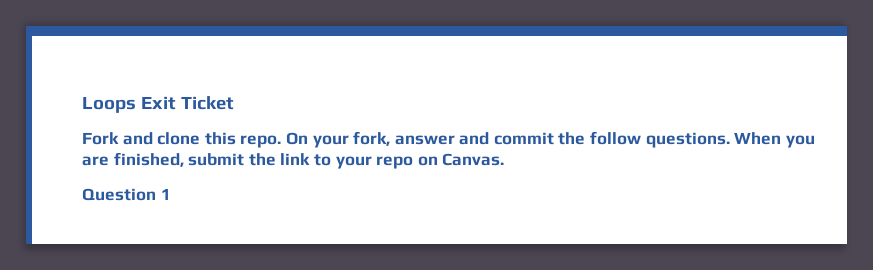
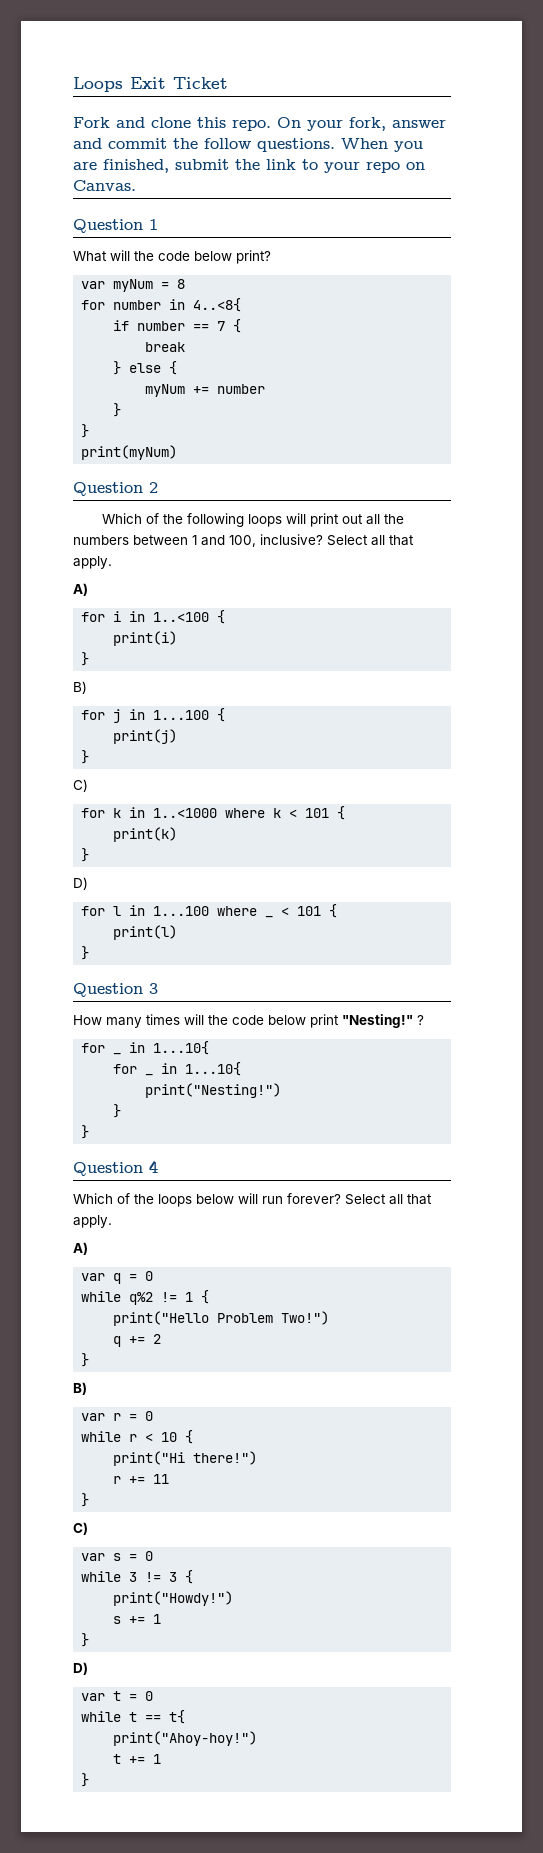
(171, 194) none -> [73,250,271,264] [81,279,186,292] [81,298,242,312] [113,319,242,333] [145,342,186,352] [113,361,178,375] [145,384,266,397] [113,403,122,417] [81,424,90,438] [81,445,178,460] [73,482,158,496] [102,513,405,527] [73,534,414,547] [73,556,112,569] [73,583,88,596] [81,610,226,624] [113,631,178,646] [81,652,90,666] [73,681,87,694] [81,708,226,723] [113,729,178,744] [81,750,90,764] [73,779,88,792] [81,806,346,820] [113,827,178,842] [81,848,90,862] [73,877,88,890] [81,905,258,916] [265,916,274,918] [281,904,338,918] [113,925,178,940] [81,946,90,960] [73,983,158,997] [73,1014,424,1028] [81,1043,106,1053] [113,1053,122,1055] [129,1041,210,1055] [113,1064,138,1074] [145,1074,154,1076] [161,1062,242,1076] [145,1083,282,1098] [113,1104,122,1118] [81,1125,90,1139] [73,1160,158,1176] [73,1193,432,1207] [73,1215,112,1228] [73,1242,88,1255] [81,1271,154,1284] [81,1290,210,1305] [113,1311,330,1326] [113,1334,162,1347] [81,1353,90,1367] [73,1382,87,1395] [81,1411,154,1421] [81,1430,194,1444] [113,1451,258,1466] [113,1474,170,1484] [81,1493,90,1507] [73,1522,88,1535] [81,1551,154,1561] [81,1570,194,1584] [113,1591,234,1606] [113,1614,162,1624] [81,1633,90,1647] [73,1662,88,1675] [81,1691,154,1701] [81,1710,186,1724] [113,1731,258,1746] [113,1754,162,1764] [81,1773,90,1787] // What will the code below print? // var myNum = 8 // for number in 4..<8{ // if number == 7 { // break // } else { // myNum += number // } // } // print(myNum) // Question 2 // Which of the following loops will print out all the numbers between 1 and 100, inclusive? Select all that apply. // A) // for i in 1..<100 { // print(i) // } // B) // for j in 1...100 { // print(j) // } // C) // for k in 1..<1000 where k < 101 { // print(k) // } // D) // for l in 1...100 where _ < 101 { // print(l) // } // Question 3 // How many times will the code below print "Nesting!" ? // for _ in 1...10{ // for _ in 1...10{ // print("Nesting!") // } // } // Question 4 // Which of the loops below will run forever? Select all that apply. // A) // var q = 0 // while q%2 != 1 { // print("Hello Problem Two!") // q += 2 // } // B) // var r = 0 // while r < 10 { // print("Hi there!") // r += 11 // } // C) // var s = 0 // while 3 != 3 { // print("Howdy!") // s += 1 // } // D) // var t = 0 // while t == t{ // print("Ahoy-hoy!") // t += 1 // }

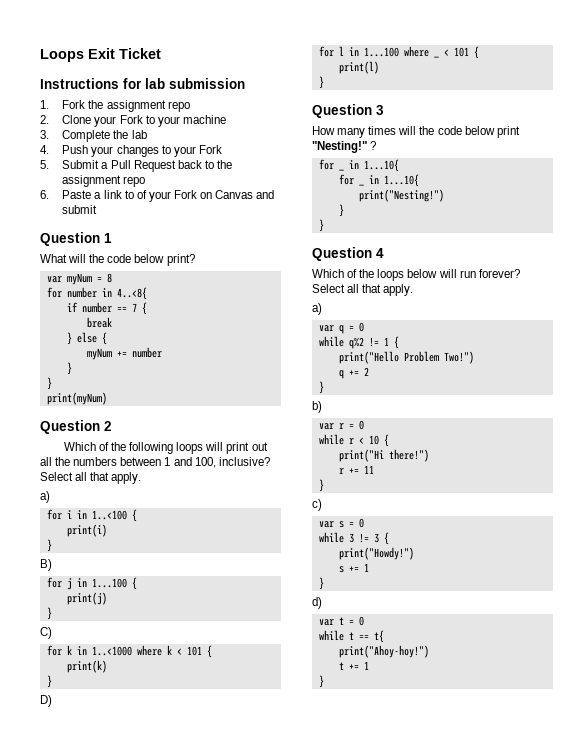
[73,117,446,131] [73,138,423,152] [73,159,425,173] [73,180,136,191] Fork and clone this repo. On your fork, answer and commit the follow questions. When you are finished, submit the link to your repo on Canvas. -> [40,78,245,89] [40,100,190,112] [40,115,226,127] [40,130,147,142] [40,145,222,157] [40,160,232,172] [62,175,146,187] [40,190,275,202] [62,205,98,214] Instructions for lab submission // 1. Fork the assignment repo // 2. Clone your Fork to your machine // 3. Complete the lab // 4. Push your changes to your Fork // 5. Submit a Pull Request back to the assignment repo // 6. Paste a link to of your Fork on Canvas and submit
[73,583,88,596] A) -> [40,491,50,503] a)
[73,1242,88,1255] A) -> [312,303,322,315] a)
[73,1382,87,1395] B) -> [312,401,322,413] b)
[73,1522,88,1535] C) -> [312,499,322,511] c)
[73,1662,88,1675] D) -> [312,597,322,609] d)

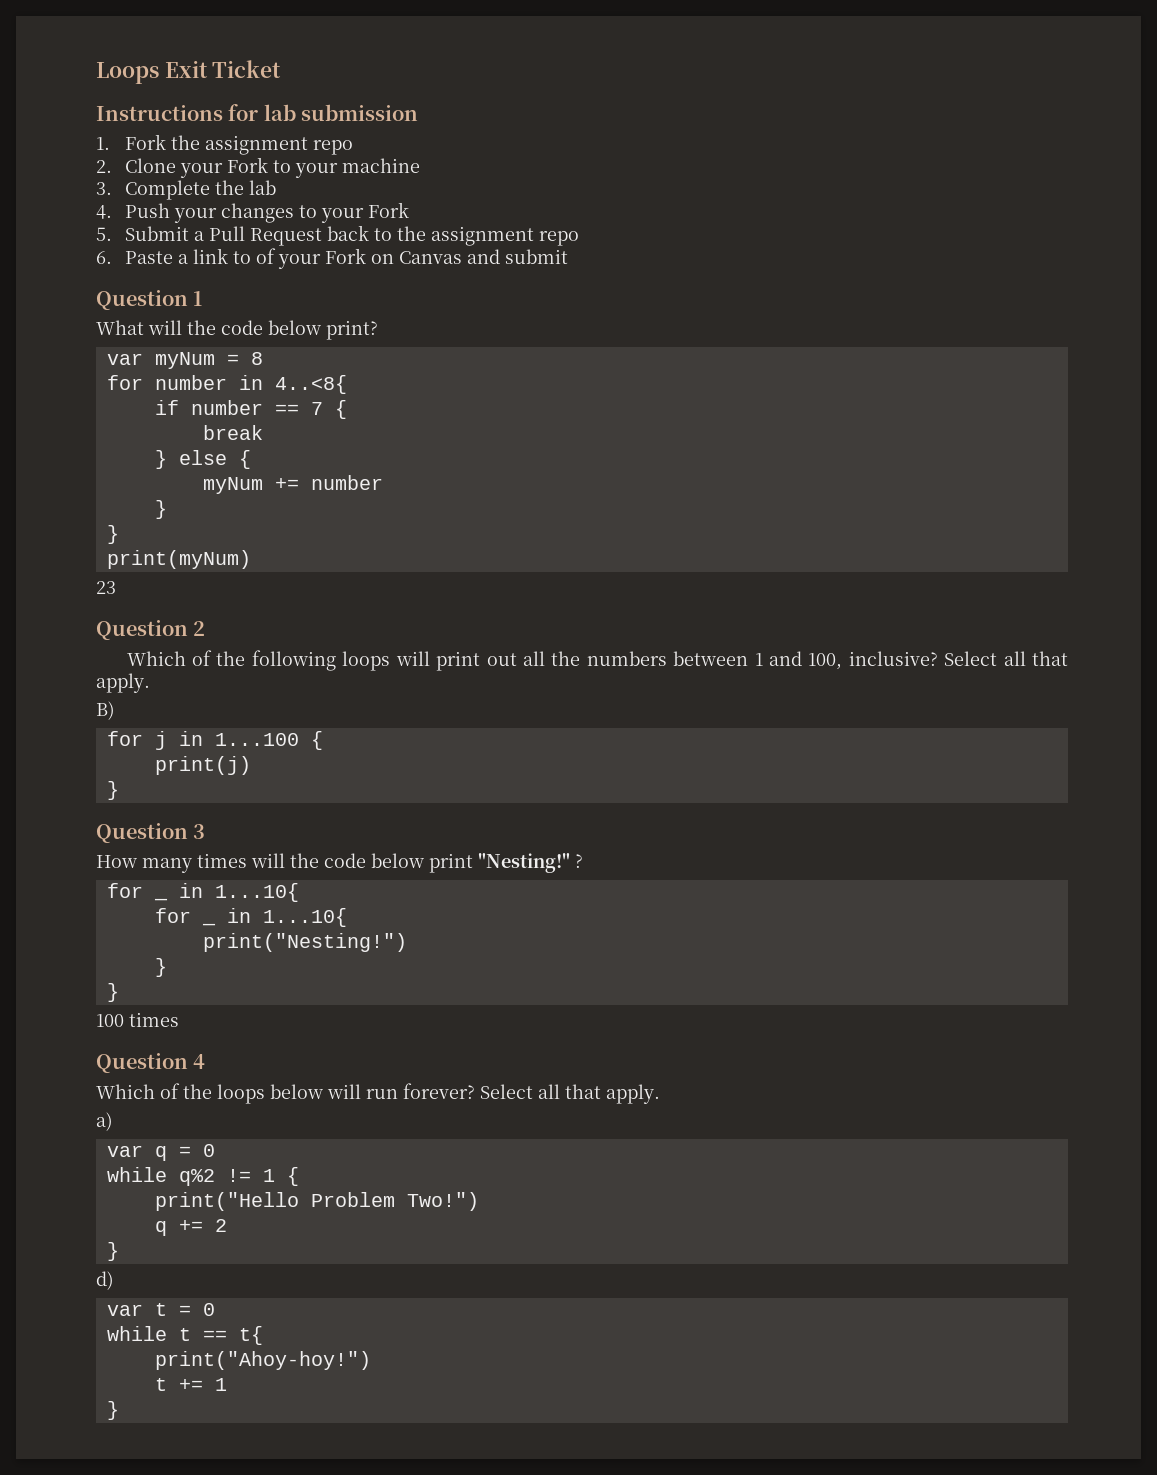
(107, 398) none -> [96,581,116,594] // 23
[40,491,50,503] [46,509,137,522] [66,524,107,537] [46,539,52,552] // a) // for i in 1..<100 { // print(i) // } -> (150, 683) none
[40,627,52,639] [46,645,212,658] [66,660,107,673] [46,675,52,688] [40,695,52,707] [318,46,439,58] [443,46,479,59] [338,61,379,74] [318,76,324,89] // C) // for k in 1..<1000 where k < 101 { // print(k) // } // D) // for l in 1...100 where _ < 101 { // print(l) // } -> (119, 790) none
(324, 225) none -> [96,1012,179,1027] // 100 times
[312,401,322,413] [318,420,364,430] [318,434,389,447] [338,449,429,462] [338,465,374,474] [318,479,324,492] [312,499,322,511] [318,518,364,528] [318,532,389,545] [338,547,414,560] [338,563,369,573] [318,577,324,590] // b) // var r = 0 // while r < 10 { // print("Hi there!") // r += 11 // } // c) // var s = 0 // while 3 != 3 { // print("Howdy!") // s += 1 // } -> (119, 1251) none

